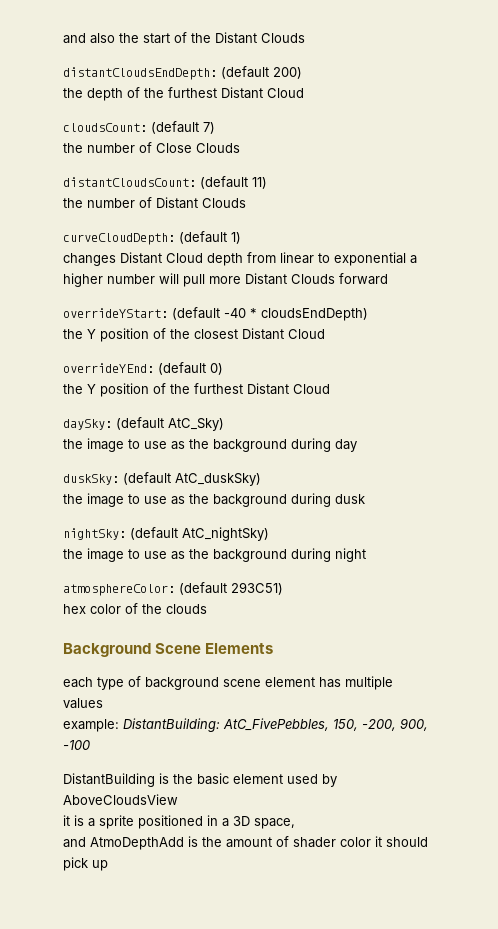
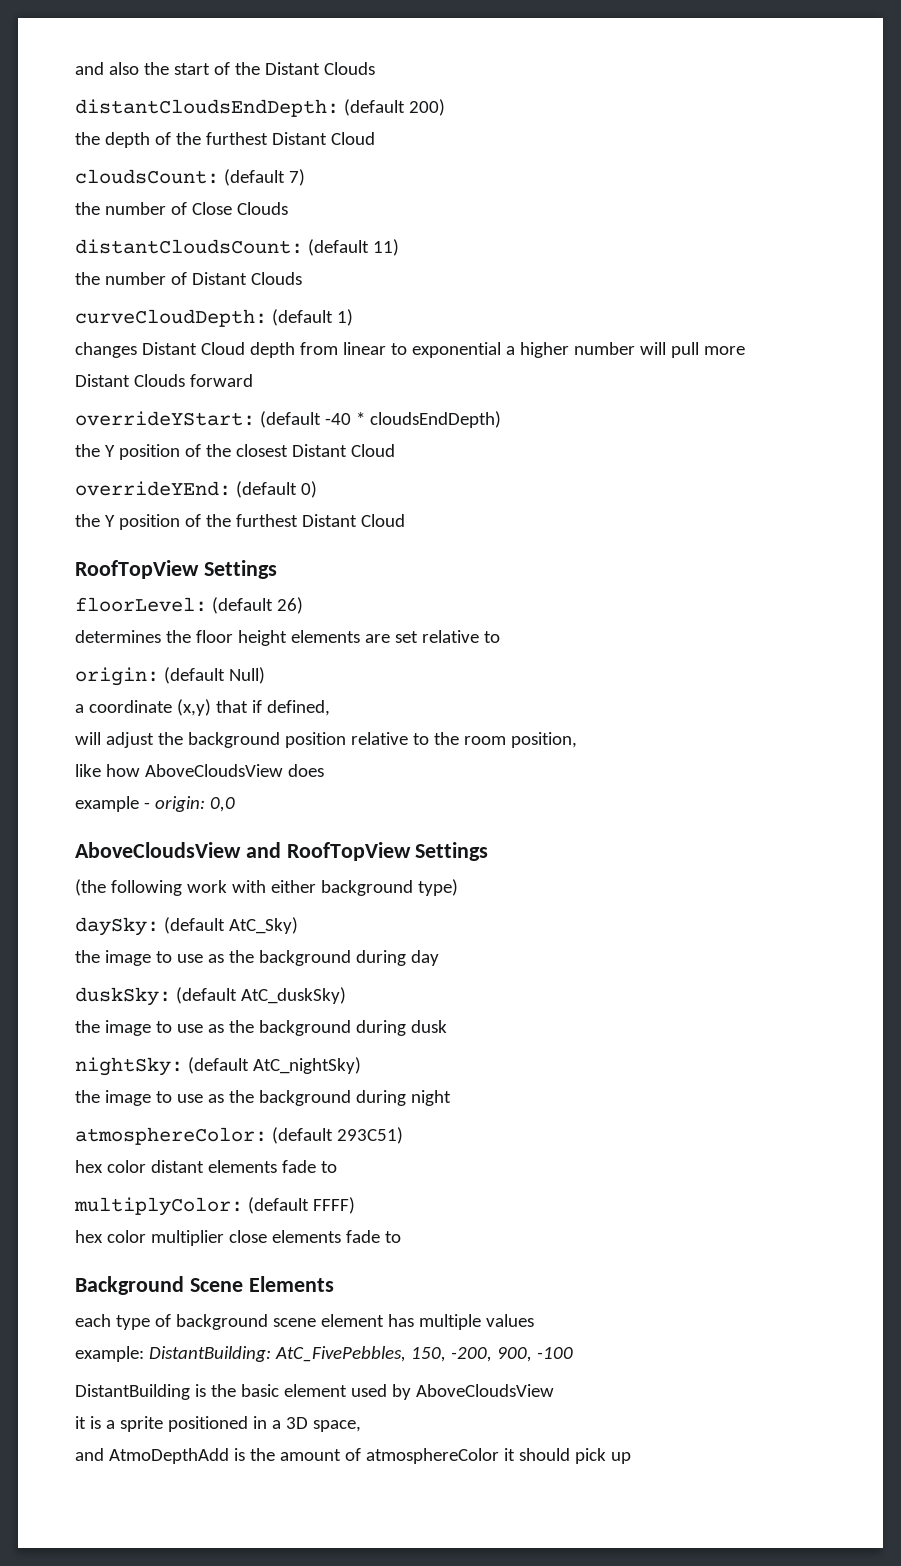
(330, 389) none -> [75,560,277,579] [75,597,303,614] [75,630,500,646] [75,667,265,686] [75,699,330,716] [75,732,577,748] [75,764,324,777] [75,796,235,812] [75,842,489,861] [75,879,458,896] // RoofTopView Settings // floorLevel: (default 26) // determines the floor height elements are set relative to // origin: (default Null) // a coordinate (x,y) that if defined, // will adjust the background position relative to the room position, // like how AboveCloudsView does // example - origin: 0,0 // AboveCloudsView and RoofTopView Settings // (the following work with either background type)
[125,603,207,614] of the clouds -> [150,1160,337,1173] [74,1197,355,1216] [75,1230,401,1246] distant elements fade to // multiplyColor: (default FFFF) // hex color multiplier close elements fade to
[293,837,371,848] shader color -> [365,1448,499,1464] atmosphereColor

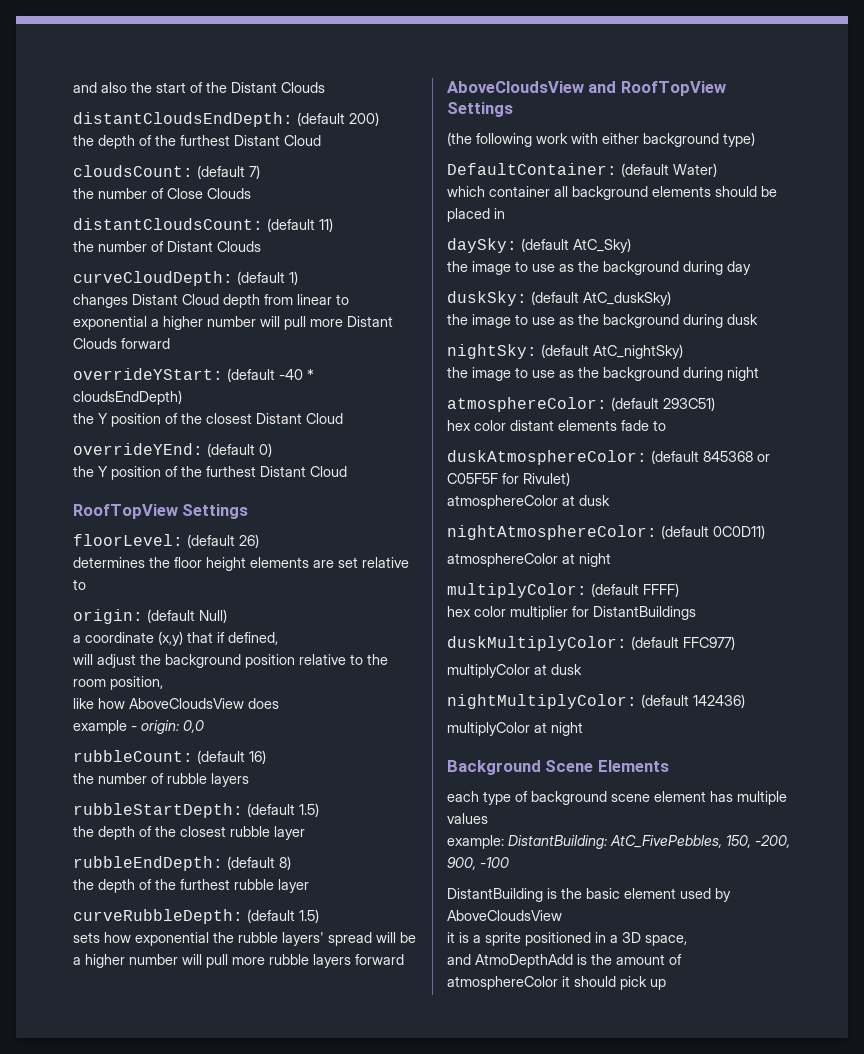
(235, 804) none -> [73,750,266,764] [73,773,249,787] [73,803,319,818] [73,826,305,840] [73,856,291,871] [73,879,309,893] [73,909,319,924] [73,932,416,946] [73,954,404,968] // rubbleCount: (default 16) // the number of rubble layers // rubbleStartDepth: (default 1.5) // the depth of the closest rubble layer // rubbleEndDepth: (default 8) // the depth of the furthest rubble layer // curveRubbleDepth: (default 1.5) // sets how exponential the rubble layers' spread will be a higher number will pull more rubble layers forward
(458, 887) none -> [447,163,717,177] [447,186,777,200] [447,208,505,222] // DefaultContainer: (default Water) // which container all background elements should be placed in
(337, 1167) none -> [447,450,770,465] [447,472,570,486] [447,495,610,509] [447,525,765,540] [447,553,611,567] // duskAtmosphereColor: (default 845368 or C05F5F for Rivulet) // atmosphereColor at dusk // nightAtmosphereColor: (default 0C0D11) // atmosphereColor at night
[228,1230,401,1243] close elements fade to -> [572,606,696,620] [447,636,735,651] [447,664,582,678] [447,694,745,709] [447,722,583,736] for DistantBuildings // duskMultiplyColor: (default FFC977) // multiplyColor at dusk // nightMultiplyColor: (default 142436) // multiplyColor at night

